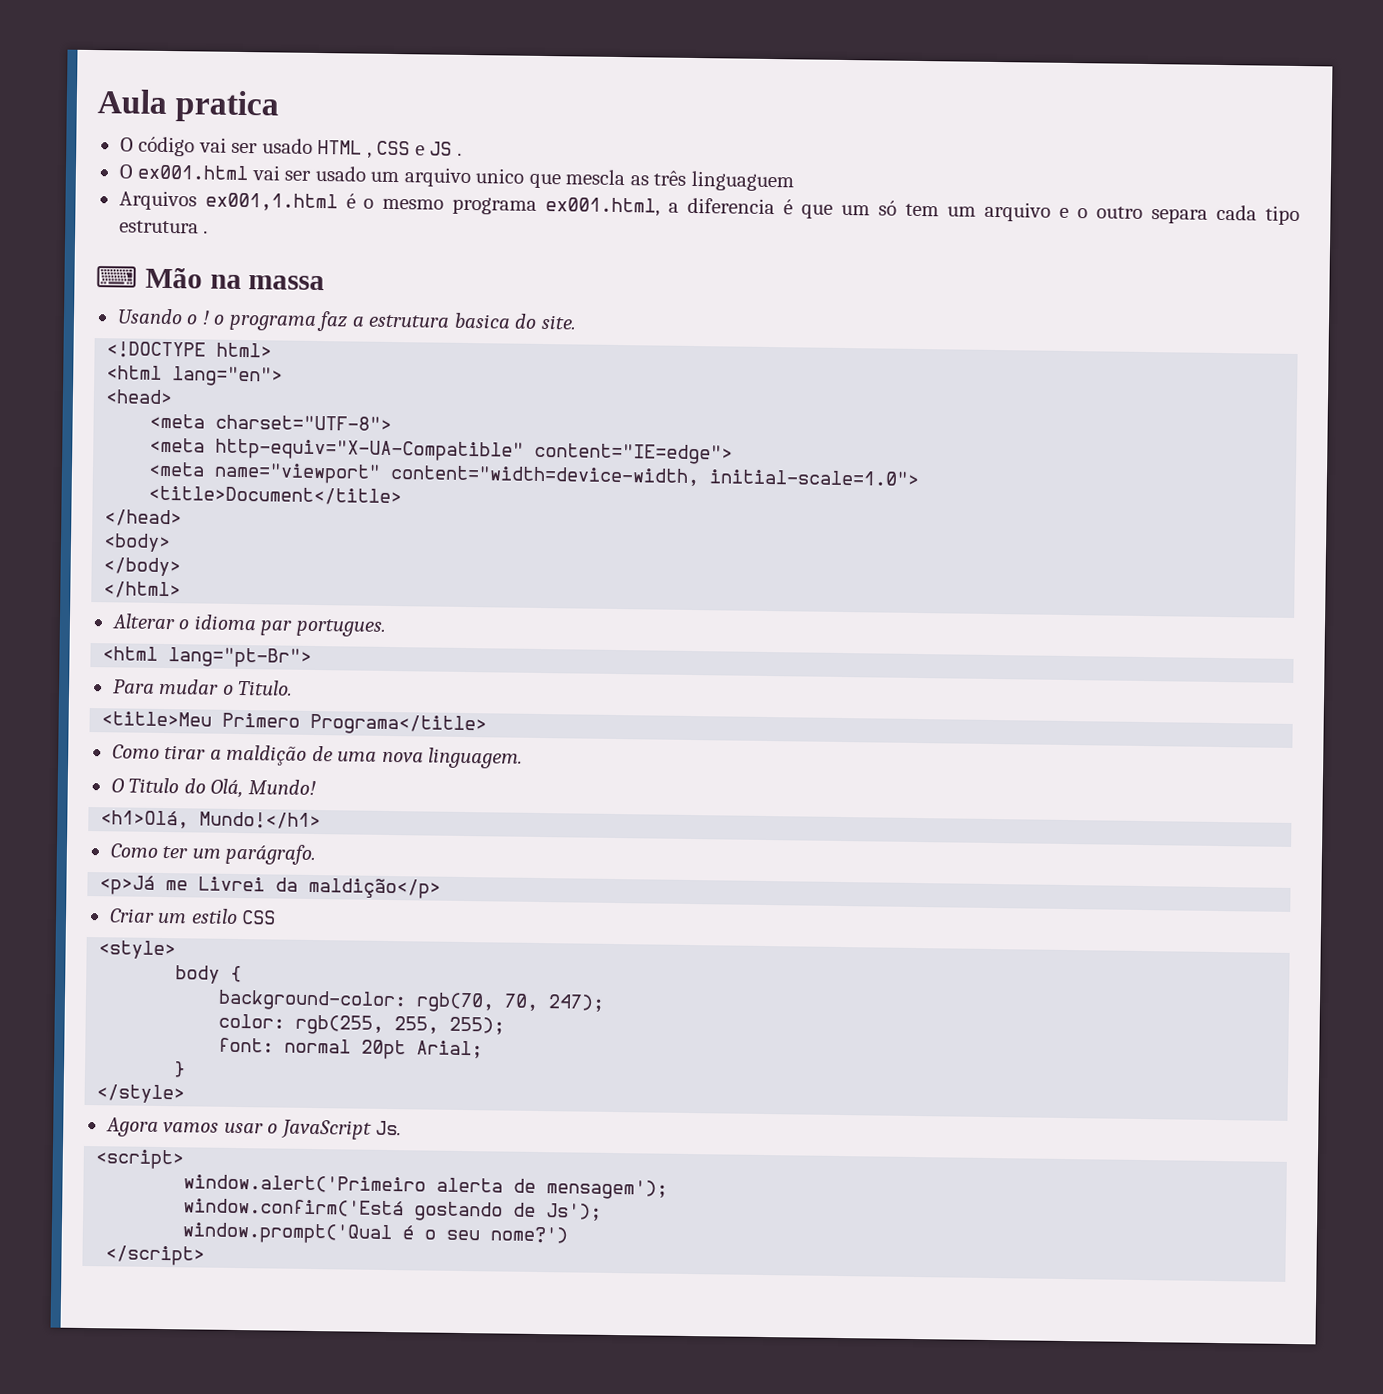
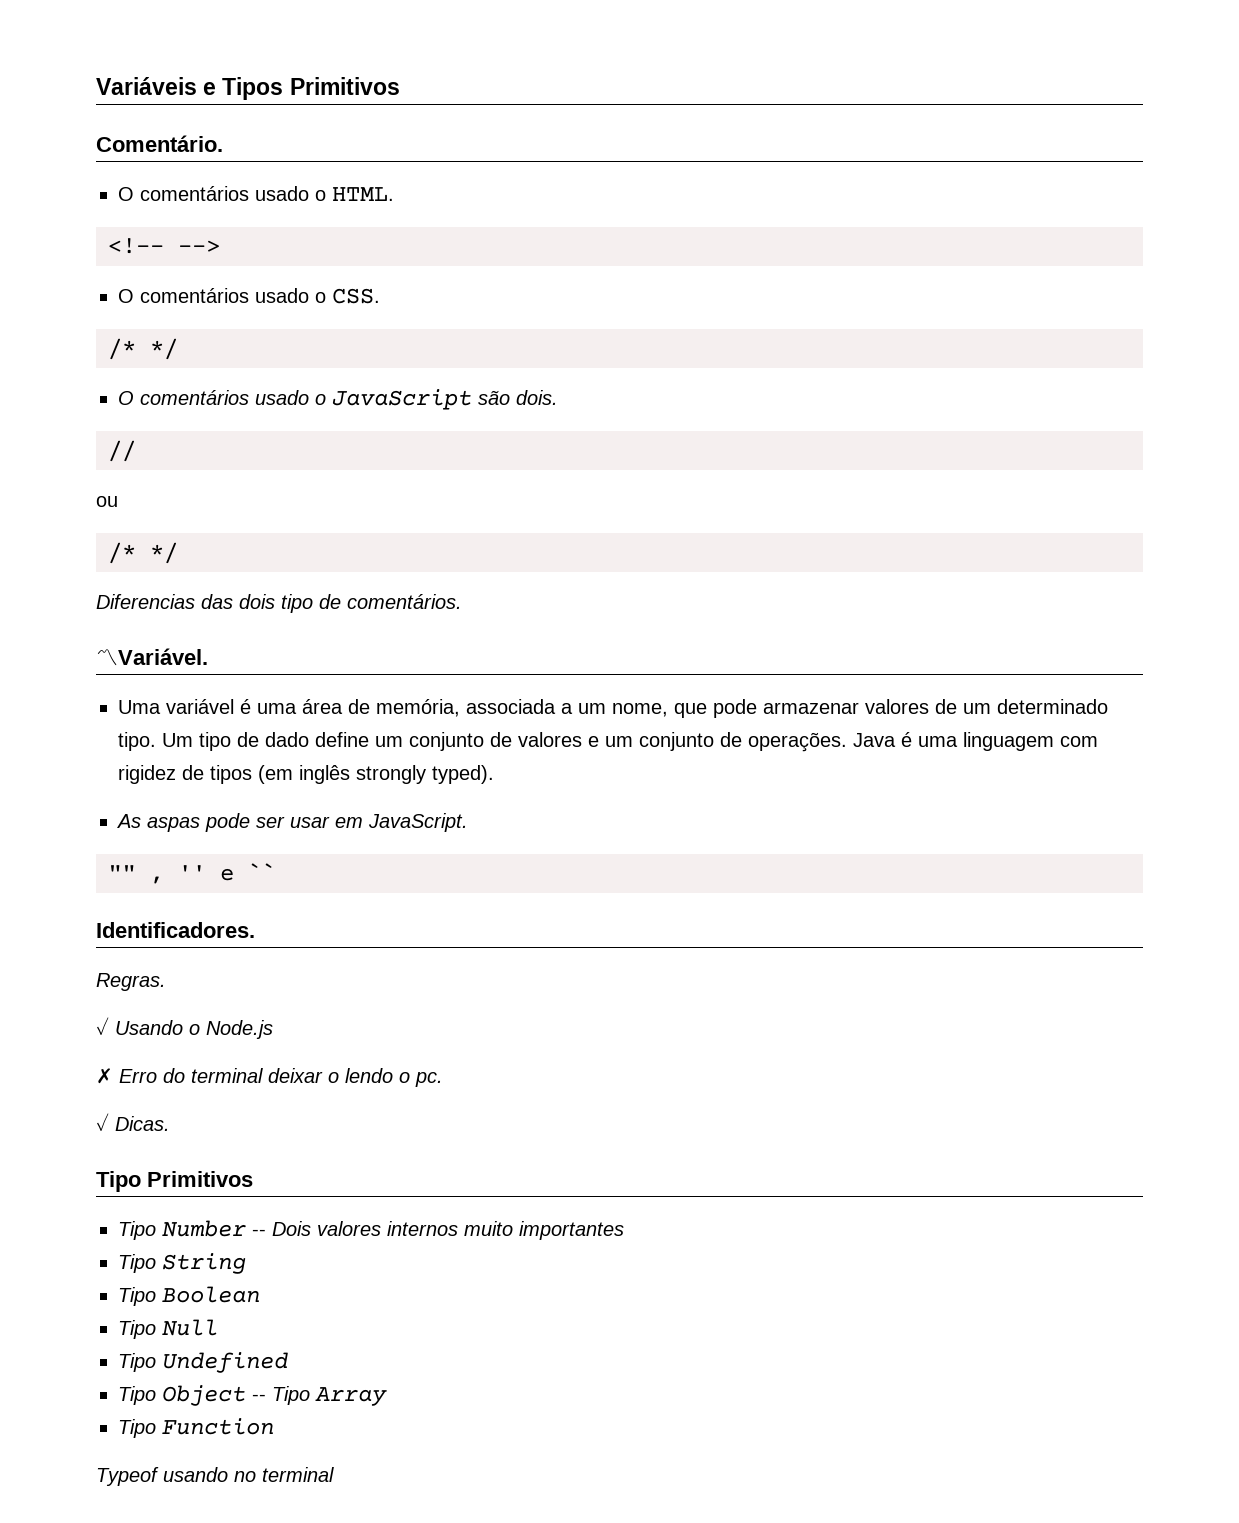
[97,89,280,123] [119,136,462,159] [118,164,794,192] [118,190,1301,226] [118,220,209,234] [95,265,326,291] [116,308,577,332] [106,341,273,359] [106,365,284,387] [105,389,174,405] [149,413,393,432] [149,437,734,465] [148,461,921,487] [148,485,403,506] [104,509,183,527] [103,533,172,553] [103,557,182,577] [103,581,182,599] [111,613,386,637] [102,646,313,668] [111,678,294,696] [101,711,488,736] [111,744,524,769] [110,777,316,799] [100,810,322,830] [109,843,318,866] [99,875,442,899] [108,908,277,925] [98,940,177,960] [175,965,243,984] [218,989,606,1013] [218,1013,506,1035] [218,1037,484,1060] [173,1061,187,1078] [96,1084,186,1104] [105,1117,403,1140] [95,1149,185,1170] [183,1174,669,1200] [183,1198,603,1222] [182,1222,569,1245] [105,1245,206,1266] Aula pratica // O código vai ser usado HTML , CSS e JS . // O ex001.html vai ser usado um arquivo unico que mescla as três linguaguem // Arquivos ex001,1.html é o mesmo programa ex001.html, a diferencia é que um só tem um arquivo e o outro separa cada tipo estrutura . // ⌨ Mão na massa // Usando o ! o programa faz a estrutura basica do site. // <!DOCTYPE html> // <html lang="en"> // <head> // <meta charset="UTF-8"> // <meta http-equiv="X-UA-Compatible" content="IE=edge"> // <meta name="viewport" content="width=device-width, initial-scale=1.0"> // <title>Document</title> // </head> // <body> // </body> // </html> // Alterar o idioma par portugues. // <html lang="pt-Br"> // Para mudar o Titulo. // <title>Meu Primero Programa</title> // Como tirar a maldição de uma nova linguagem. // O Titulo do Olá, Mundo! // <h1>Olá, Mundo!</h1> // Como ter um parágrafo. // <p>Já me Livrei da maldição</p> // Criar um estilo CSS // <style> // body { // background-color: rgb(70, 70, 247); // color: rgb(255, 255, 255); // font: normal 20pt Arial; // } // </style> // Agora vamos usar o JavaScript Js. // <script> // window.alert('Primeiro alerta de mensagem'); // window.confirm('Está gostando de Js'); // window.prompt('Qual é o seu nome?') // </script> -> [96,77,400,100] [96,135,223,152] [118,186,394,201] [108,238,220,254] [118,288,380,304] [108,338,178,360] [118,389,558,410] [108,440,136,462] [96,496,118,507] [108,542,178,564] [96,594,462,613] [96,648,208,666] [118,699,1108,718] [118,732,1098,752] [118,765,494,784] [117,813,468,832] [108,863,276,884] [96,922,255,938] [96,973,166,991] [96,1017,273,1039] [96,1068,443,1087] [96,1113,170,1131] [96,1171,253,1192] [118,1220,624,1240] [118,1253,246,1274] [118,1286,260,1306] [118,1319,218,1339] [118,1352,288,1373] [118,1385,387,1406] [118,1418,274,1438] [96,1467,334,1486] Variáveis e Tipos Primitivos // Comentário. // O comentários usado o HTML. // <!-- --> // O comentários usado o CSS. // /* */ // O comentários usado o JavaScript são dois. // // // ou // /* */ // Diferencias das dois tipo de comentários. // 〽Variável. // Uma variável é uma área de memória, associada a um nome, que pode armazenar valores de um determinado tipo. Um tipo de dado define um conjunto de valores e um conjunto de operações. Java é uma linguagem com rigidez de tipos (em inglês strongly typed). // As aspas pode ser usar em JavaScript. // "" , '' e `` // Identificadores. // Regras. // ✓ Usando o Node.js // ✗ Erro do terminal deixar o lendo o pc. // ✓ Dicas. // Tipo Primitivos // Tipo Number -- Dois valores internos muito importantes // Tipo String // Tipo Boolean // Tipo Null // Tipo Undefined // Tipo Object -- Tipo Array // Tipo Function // Typeof usando no terminal

